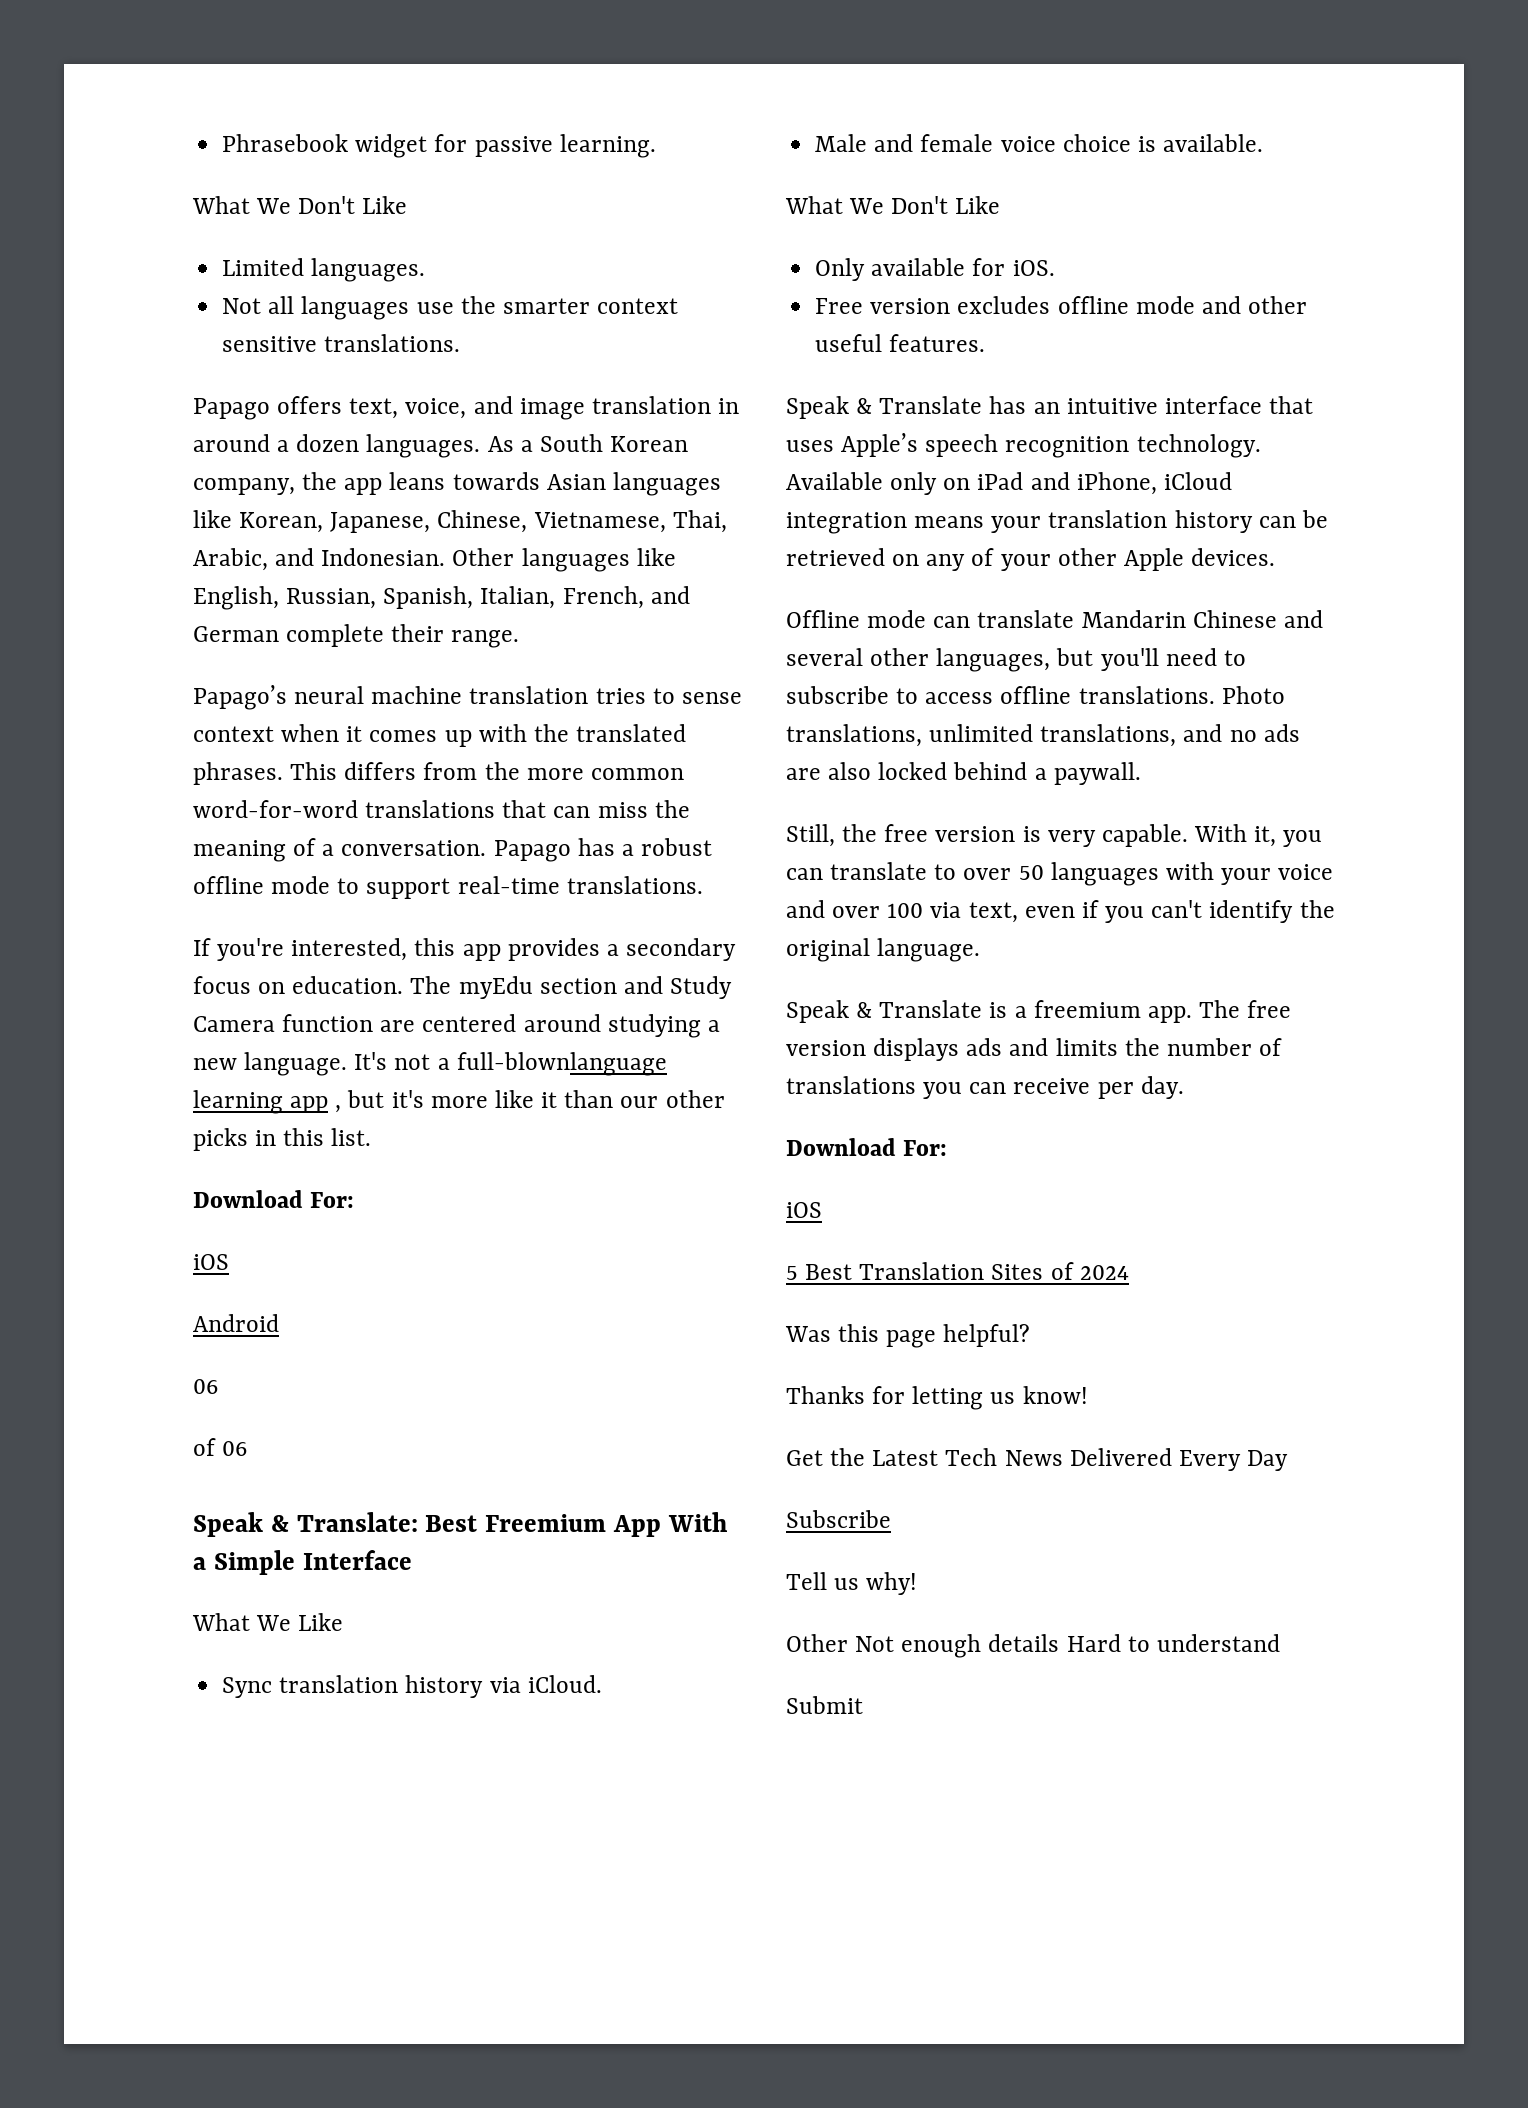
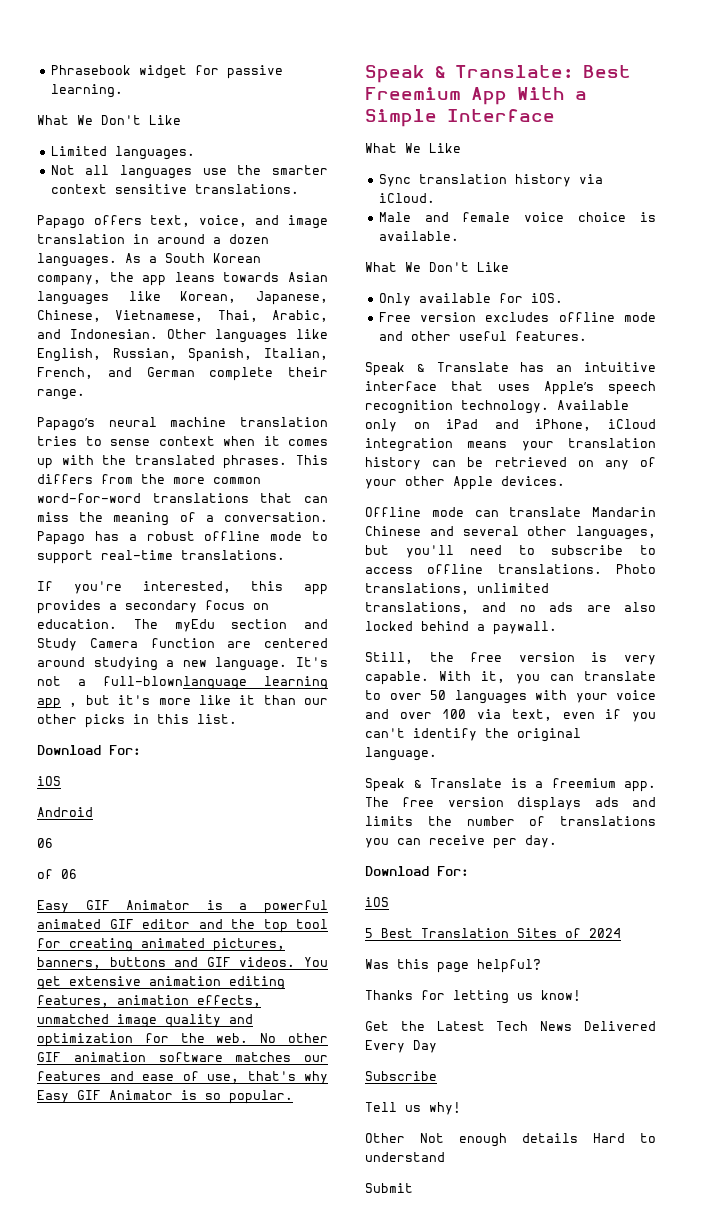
(248, 1448) none -> [37,900,328,914] [37,919,328,933] [37,938,285,952] [37,957,328,969] [37,976,285,990] [37,995,261,1007] [37,1014,253,1028] [37,1033,329,1047] [37,1052,328,1062] [37,1071,328,1084] [37,1090,293,1104] // Easy GIF Animator is a powerful animated GIF editor and the top tool for creating animated pictures, banners, buttons and GIF videos. You get extensive animation editing features, animation effects, unmatched image quality and optimization for the web. No other GIF animation software matches our features and ease of use, that's why Easy GIF Animator is so popular.

